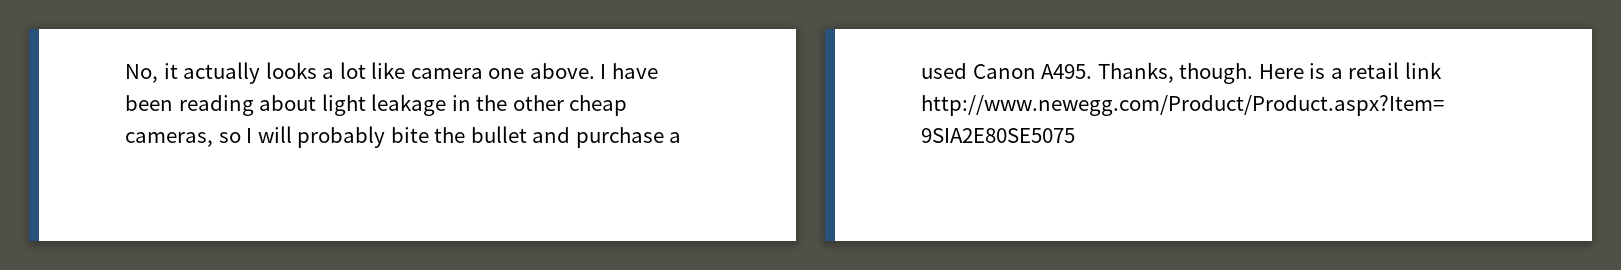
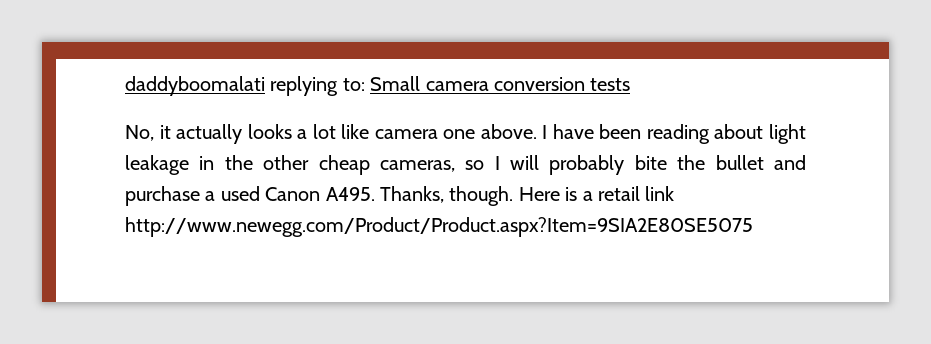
(125, 73) none -> [125,76,631,96] daddyboomalati replying to: Small camera conversion tests //

